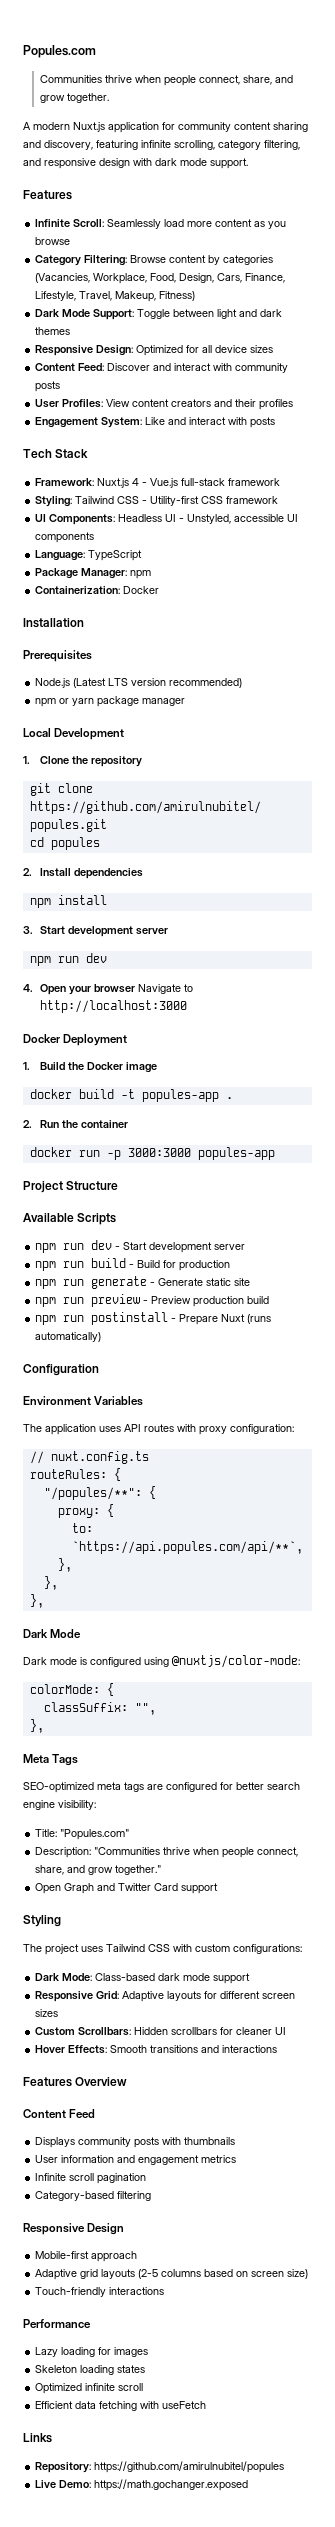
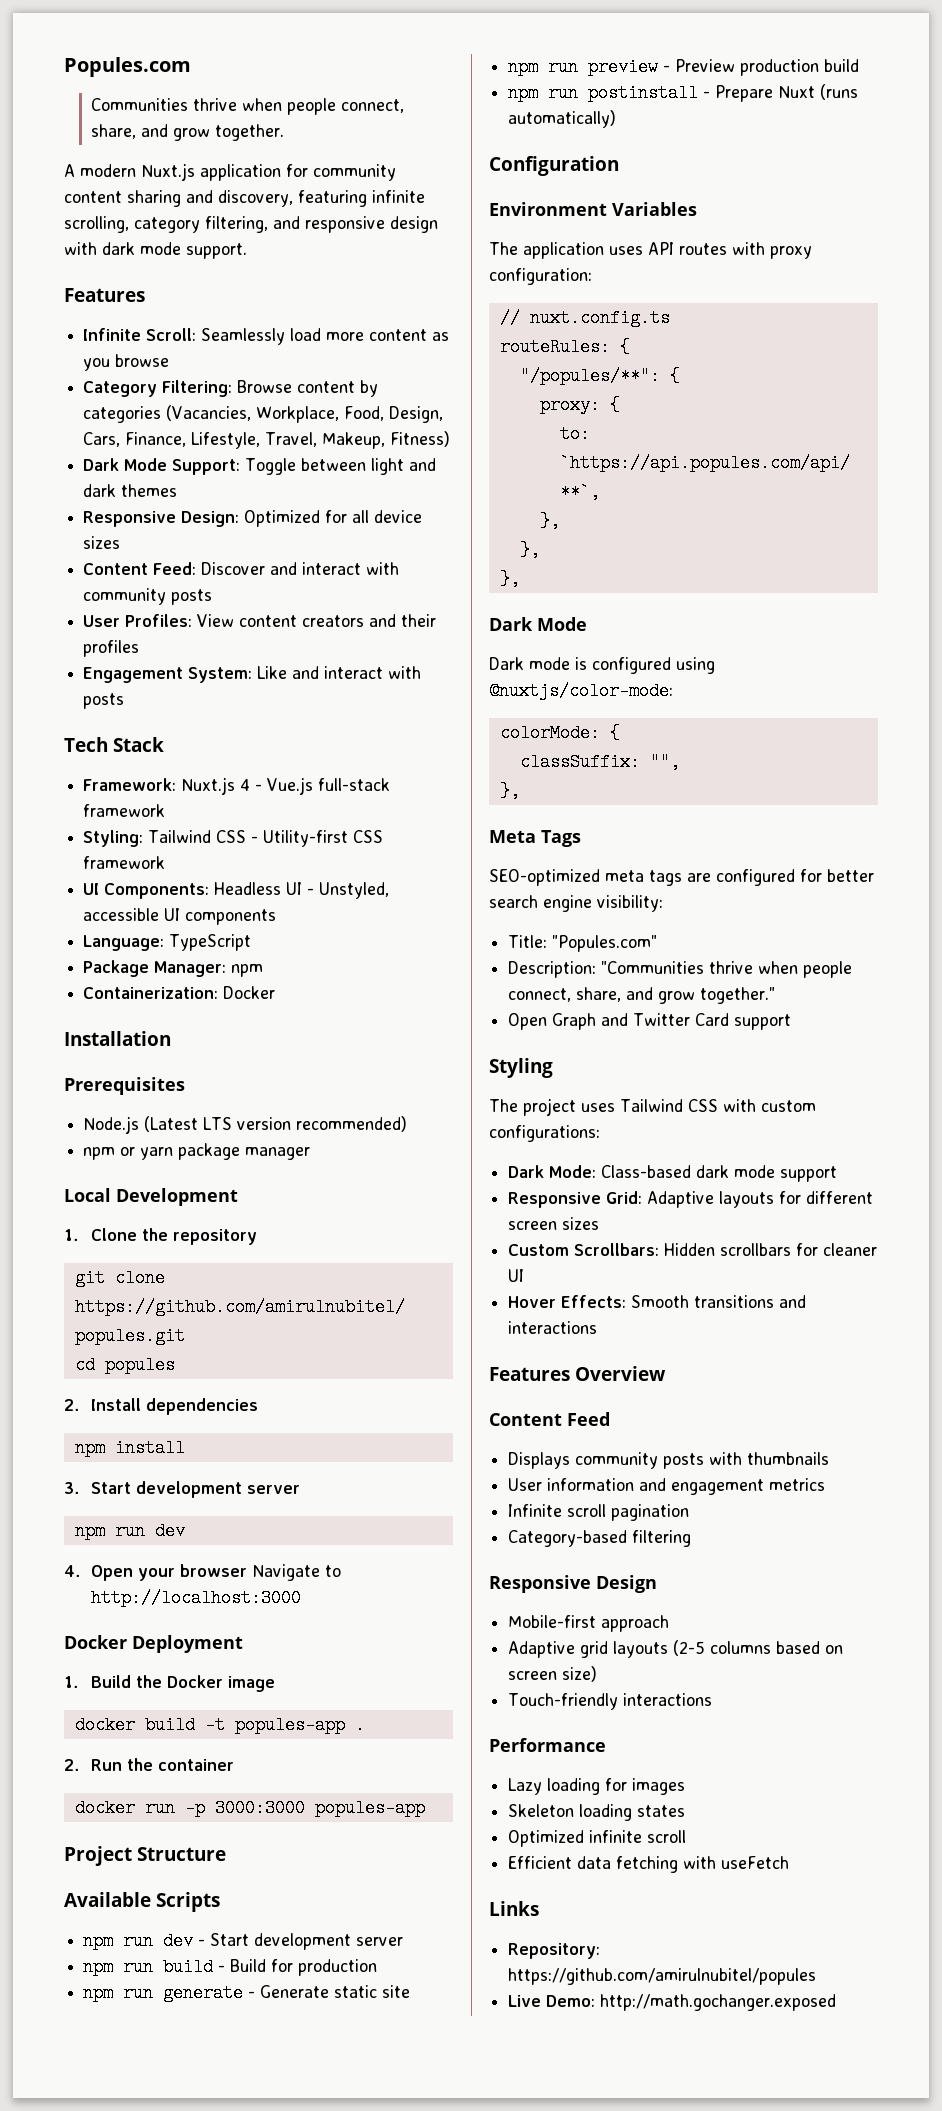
[94,2479,249,2491] https://math.gochanger.exposed -> [600,1994,837,2011] http://math.gochanger.exposed

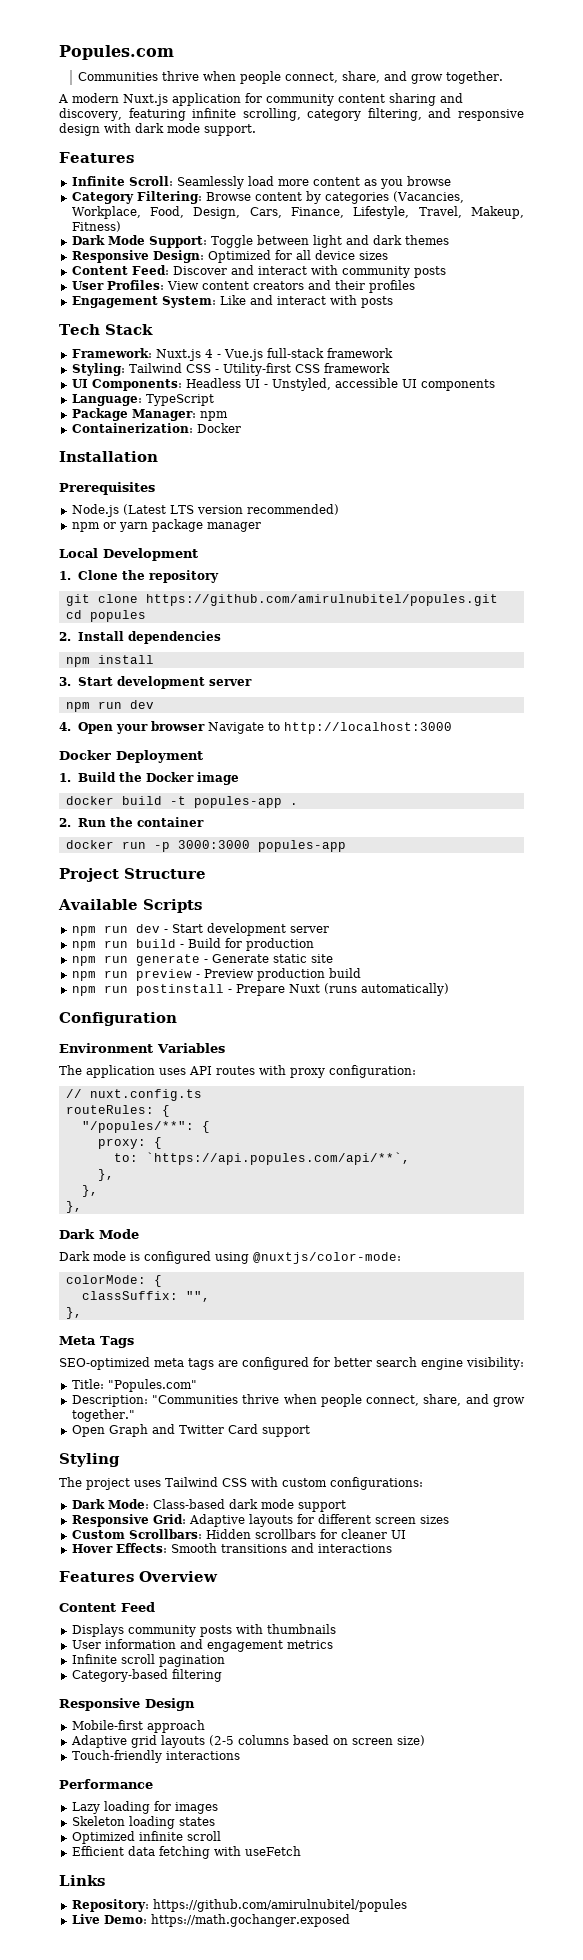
[600,1994,837,2011] http://math.gochanger.exposed -> [150,1914,350,1927] https://math.gochanger.exposed

